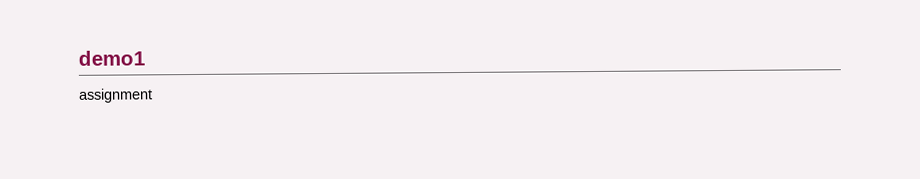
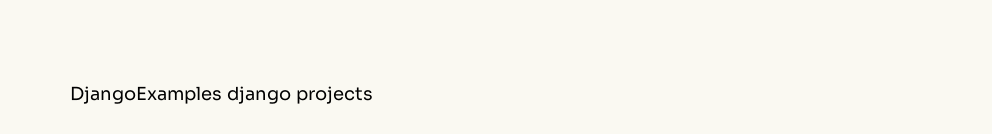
[78,50,145,66] [78,88,153,103] demo1 // assignment -> [70,86,373,104] DjangoExamples django projects

